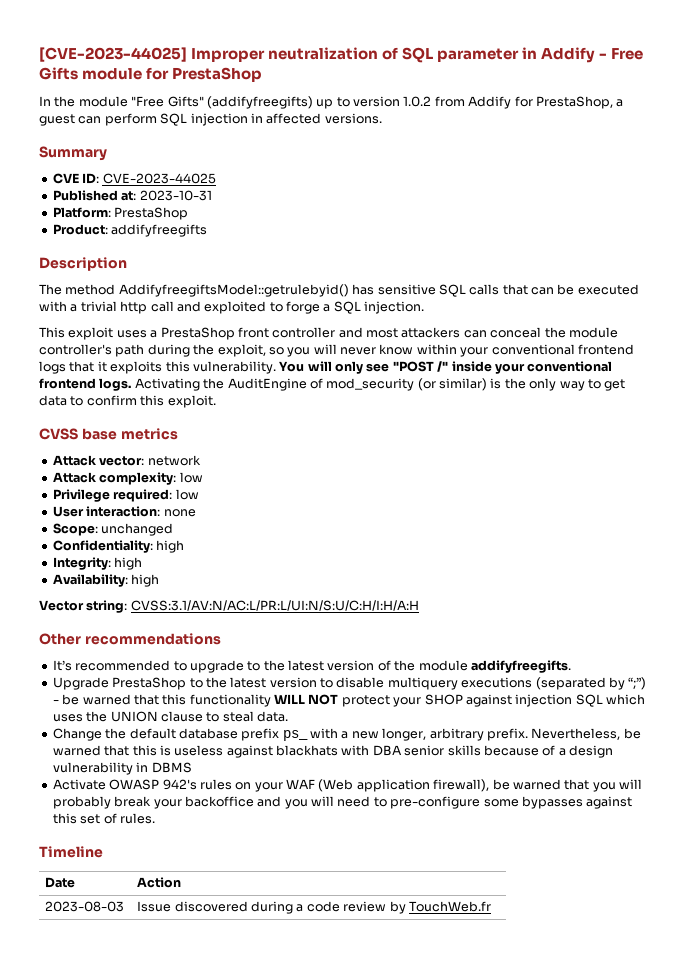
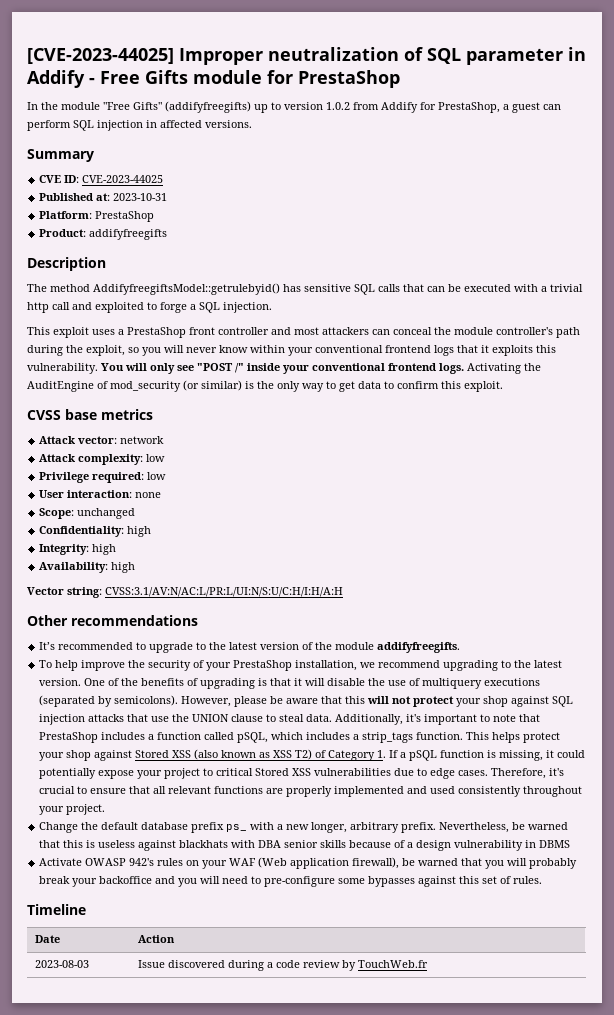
[52,677,647,690] [52,694,645,707] [52,714,83,722] Upgrade PrestaShop to the latest version to disable multiquery executions (separated by “;”) - be warned that this functionality WILL NOT protect your SHOP against injection SQL which uses -> [39,660,563,671] [39,678,541,689] [39,695,574,707] [39,714,170,725] To help improve the security of your PrestaShop installation, we recommend upgrading to the latest version. One of the benefits of upgrading is that it will disable the use of multiquery executions (separated by semicolons). However, please be aware that this will not protect your shop against SQL injection attacks that use
(288, 716) none -> [335,714,541,725] [39,732,561,743] [39,749,586,761] [39,768,565,779] [39,786,583,797] [39,804,106,815] Additionally, it's important to note that PrestaShop includes a function called pSQL, which includes a strip_tags function. This helps protect your shop against Stored XSS (also known as XSS T2) of Category 1. If a pSQL function is missing, it could potentially expose your project to critical Stored XSS vulnerabilities due to edge cases. Therefore, it's crucial to ensure that all relevant functions are properly implemented and used consistently throughout your project.

